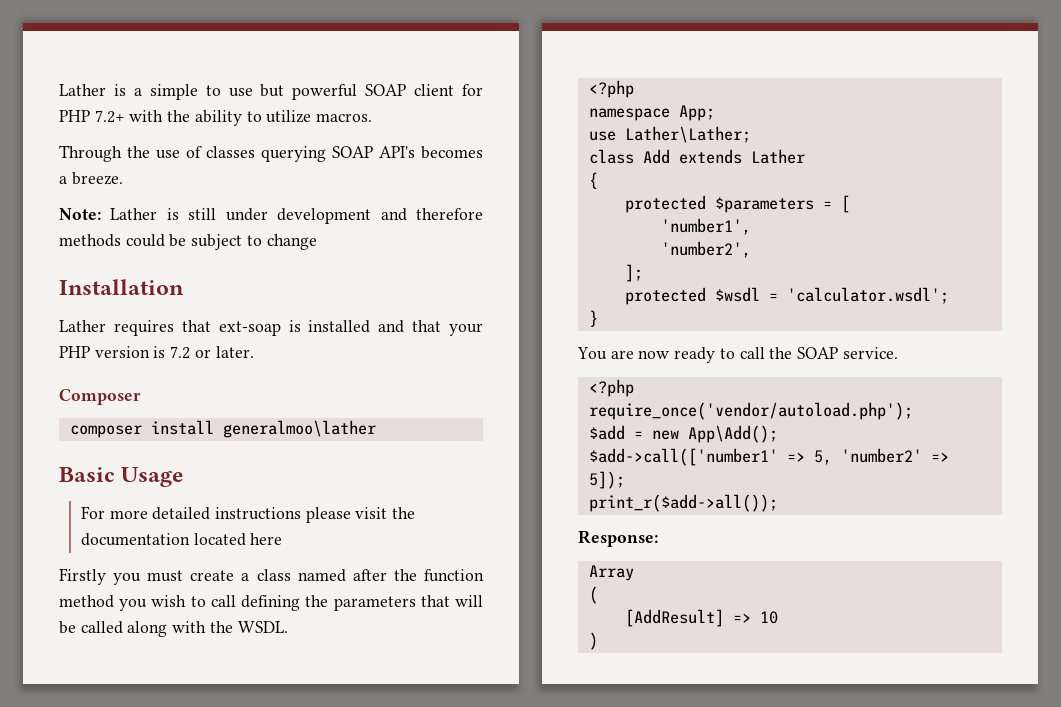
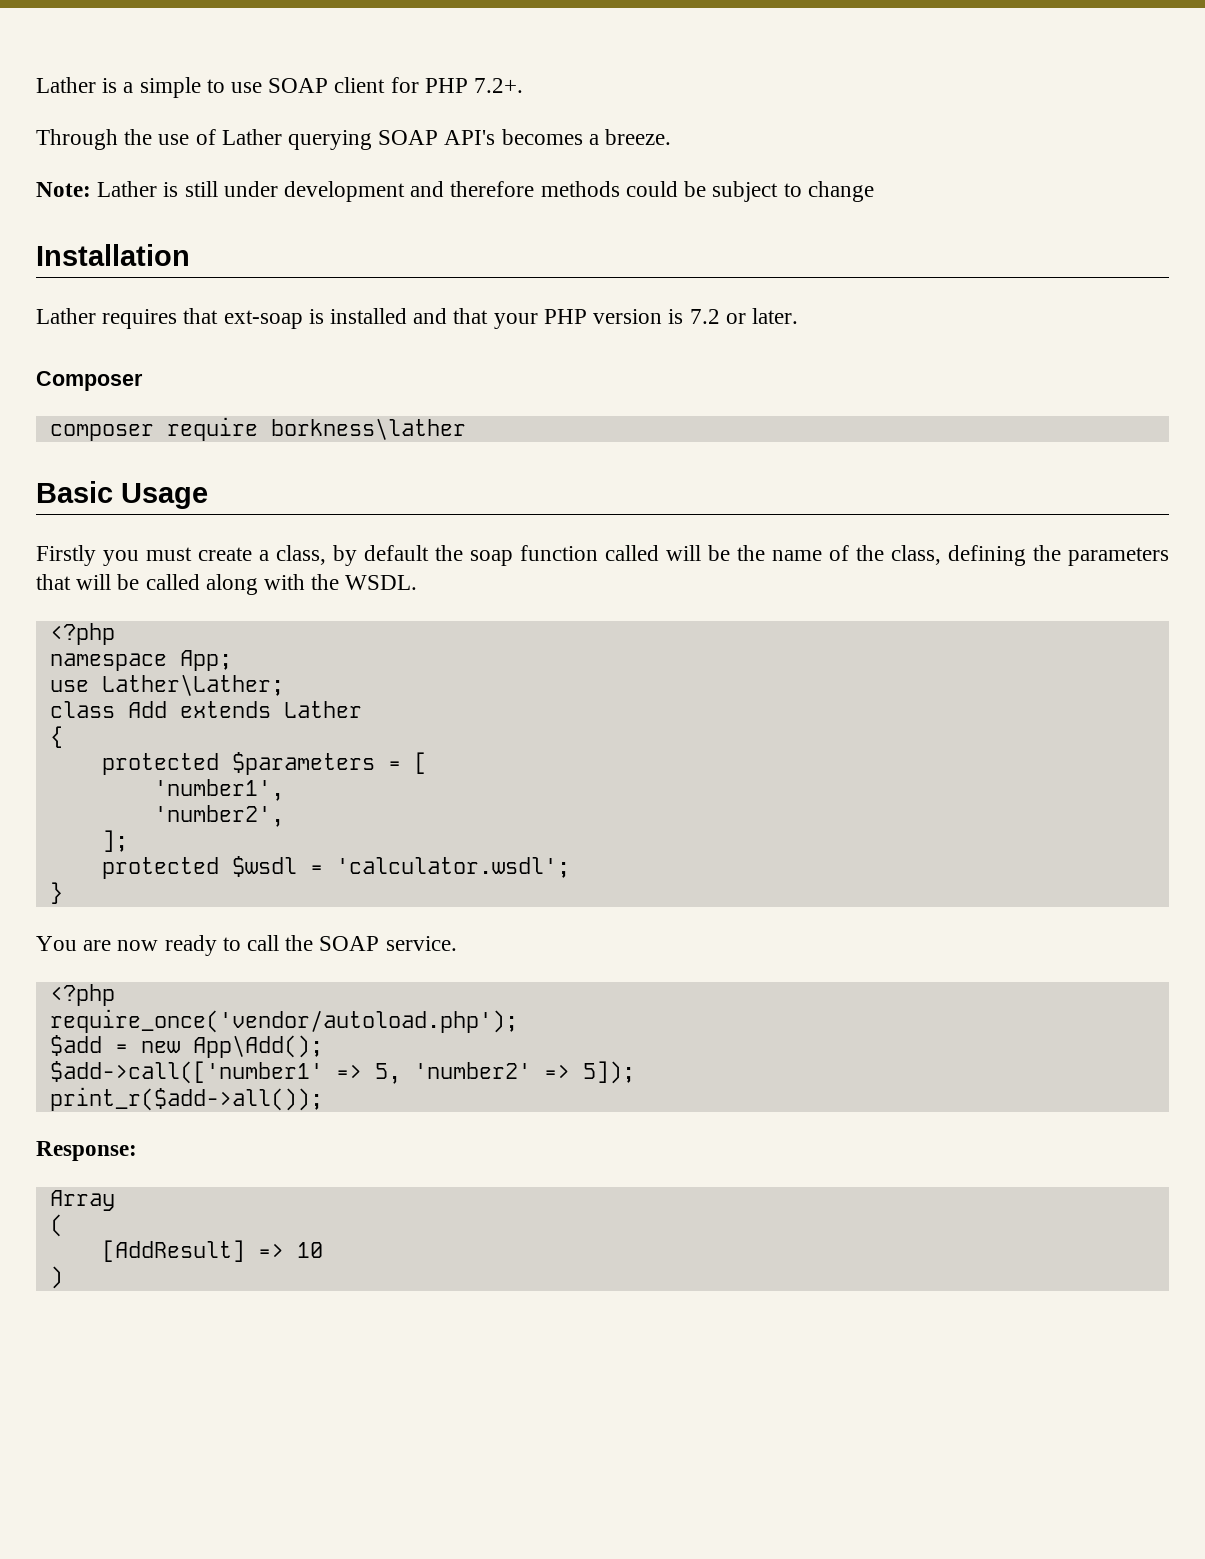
[260,84,358,100] but powerful -> (263, 87) none
[94,110,373,126] 7.2+ with the ability to utilize macros. -> [474,78,524,93] 7.2+.
[206,146,255,158] classes -> [221,129,282,145] Lather
[150,420,376,438] install generalmoo\lather -> [166,417,466,441] require borkness\lather
[80,506,416,523] [80,533,283,546] // For more detailed instructions please visit the documentation located here -> (208, 496) none
[256,569,484,582] [59,595,236,611] class named after the function method you wish to call -> [276,545,941,566] class, by default the soap function called will be the name of the class,

